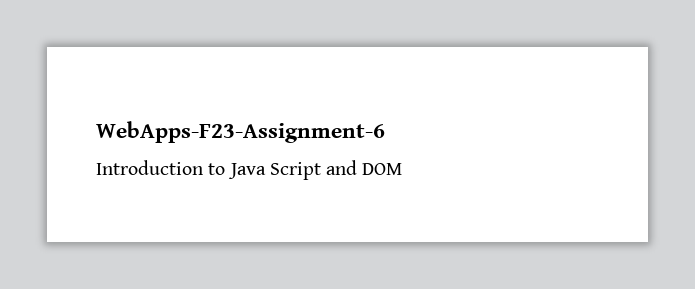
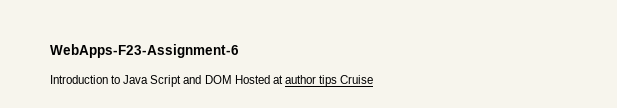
(403, 169) none -> [234,75,374,87] Hosted at author tips Cruise

